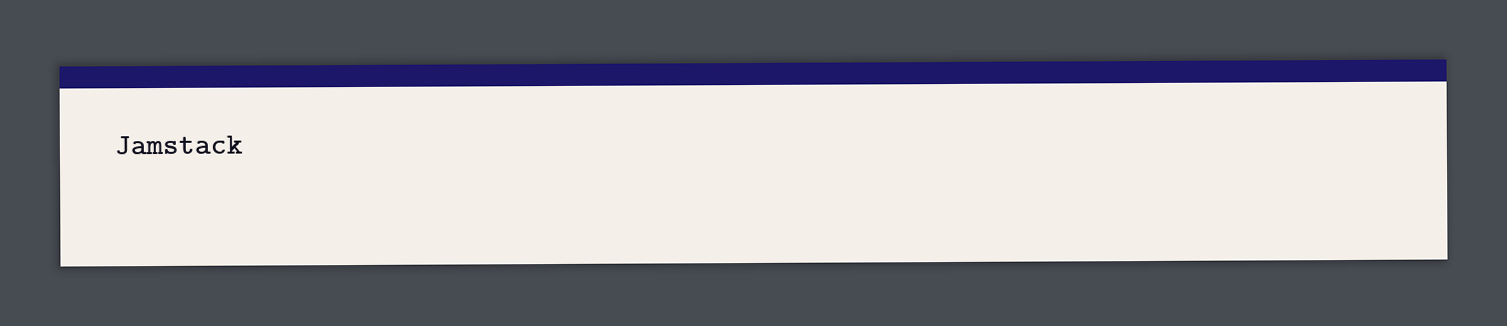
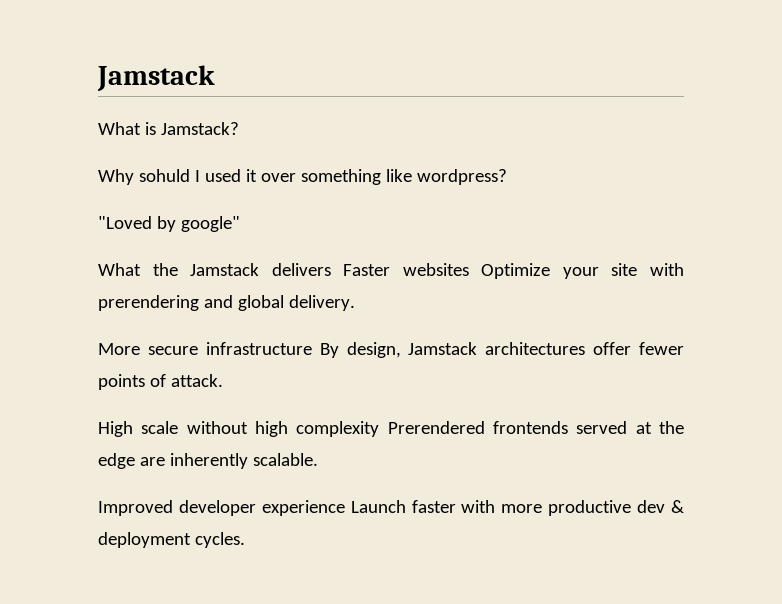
[114,135,243,156] Jamstack -> [97,65,215,92] [98,122,239,135] [98,169,507,185] [98,216,240,232] [98,263,684,279] [98,295,355,311] [98,342,684,358] [98,374,223,390] [98,421,684,437] [98,453,318,469] [98,500,684,516] [98,532,245,548] Jamstack // What is Jamstack? // Why sohuld I used it over something like wordpress? // "Loved by google" // What the Jamstack delivers Faster websites Optimize your site with prerendering and global delivery. // More secure infrastructure By design, Jamstack architectures offer fewer points of attack. // High scale without high complexity Prerendered frontends served at the edge are inherently scalable. // Improved developer experience Launch faster with more productive dev & deployment cycles.

